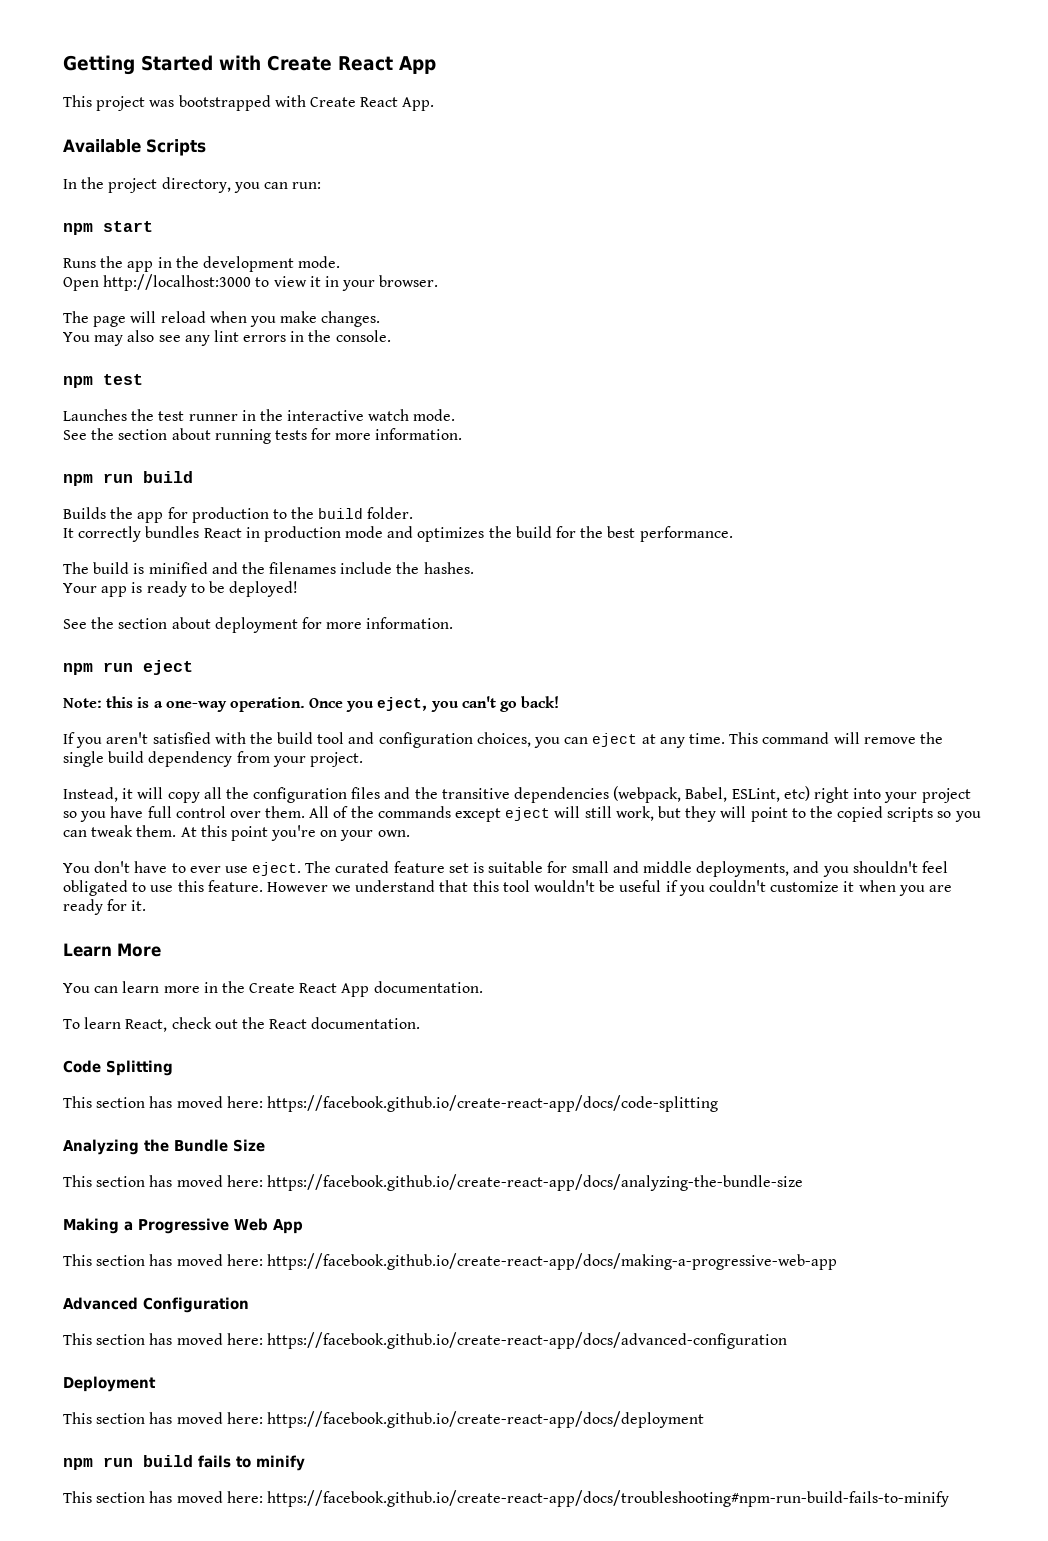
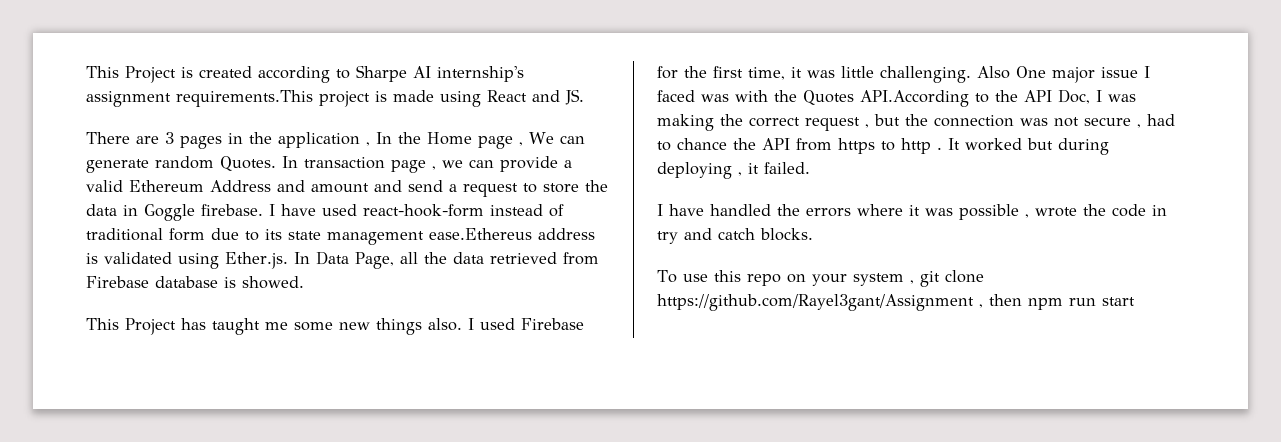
[63,55,436,75] [63,95,435,111] [63,139,206,156] [63,177,322,193] [63,221,153,235] [63,256,341,272] [63,274,439,291] [63,311,381,327] [63,330,391,346] [63,374,143,388] [63,409,456,421] [63,428,463,444] [63,471,193,486] [63,507,414,523] [63,526,733,542] [63,562,474,574] [63,581,299,597] [63,617,454,633] [63,660,193,675] [63,696,560,712] [63,732,943,748] [63,751,363,767] [63,786,971,803] [63,806,981,822] [63,825,410,841] [63,861,948,877] [63,880,952,896] [63,899,147,915] [63,943,161,957] [63,981,483,997] [63,1017,421,1032] [63,1060,173,1076] [63,1095,718,1112] [63,1139,265,1155] [63,1174,803,1191] [63,1218,303,1234] [63,1253,837,1270] [63,1297,249,1313] [63,1332,787,1349] [63,1376,156,1392] [63,1411,704,1428] [63,1455,305,1471] [63,1490,949,1507] Getting Started with Create React App // This project was bootstrapped with Create React App. // Available Scripts // In the project directory, you can run: // npm start // Runs the app in the development mode. // Open http://localhost:3000 to view it in your browser. // The page will reload when you make changes. // You may also see any lint errors in the console. // npm test // Launches the test runner in the interactive watch mode. // See the section about running tests for more information. // npm run build // Builds the app for production to the build folder. // It correctly bundles React in production mode and optimizes the build for the best performance. // The build is minified and the filenames include the hashes. // Your app is ready to be deployed! // See the section about deployment for more information. // npm run eject // Note: this is a one-way operation. Once you eject, you can't go back! // If you aren't satisfied with the build tool and configuration choices, you can eject at any time. This command will remove the single build dependency from your project. // Instead, it will copy all the configuration files and the transitive dependencies (webpack, Babel, ESLint, etc) right into your project so you have full control over them. All of the commands except eject will still work, but they will point to the copied scripts so you can tweak them. At this point you're on your own. // You don't have to ever use eject. The curated feature set is suitable for small and middle deployments, and you shouldn't feel obligated to use this feature. However we understand that this tool wouldn't be useful if you couldn't customize it when you are ready for it. // Learn More // You can learn more in the Create React App documentation. // To learn React, check out the React documentation. // Code Splitting // This section has moved here: https://facebook.github.io/create-react-app/docs/code-splitting // Analyzing the Bundle Size // This section has moved here: https://facebook.github.io/create-react-app/docs/analyzing-the-bundle-size // Making a Progressive Web App // This section has moved here: https://facebook.github.io/create-react-app/docs/making-a-progressive-web-app // Advanced Configuration // This section has moved here: https://facebook.github.io/create-react-app/docs/advanced-configuration // Deployment // This section has moved here: https://facebook.github.io/create-react-app/docs/deployment // npm run build fails to minify // This section has moved here: https://facebook.github.io/create-react-app/docs/troubleshooting#npm-run-build-fails-to-minify -> [86,65,524,83] [86,89,584,107] [86,132,585,149] [86,156,572,173] [86,180,608,197] [86,204,564,221] [86,228,595,245] [86,251,599,269] [86,276,304,289] [86,318,584,335] [657,66,1150,83] [657,89,1136,107] [657,114,1175,131] [657,138,1109,155] [657,162,810,179] [657,204,1167,220] [657,228,813,244] [657,270,984,287] [657,294,1135,311] This Project is created according to Sharpe AI internship's assignment requirements.This project is made using React and JS. // There are 3 pages in the application , In the Home page , We can generate random Quotes. In transaction page , we can provide a valid Ethereum Address and amount and send a request to store the data in Goggle firebase. I have used react-hook-form instead of traditional form due to its state management ease.Ethereus address is validated using Ether.js. In Data Page, all the data retrieved from Firebase database is showed. // This Project has taught me some new things also. I used Firebase for the first time, it was little challenging. Also One major issue I faced was with the Quotes API.According to the API Doc, I was making the correct request , but the connection was not secure , had to chance the API from https to http . It worked but during deploying , it failed. // I have handled the errors where it was possible , wrote the code in try and catch blocks. // To use this repo on your system , git clone https://github.com/Rayel3gant/Assignment , then npm run start

